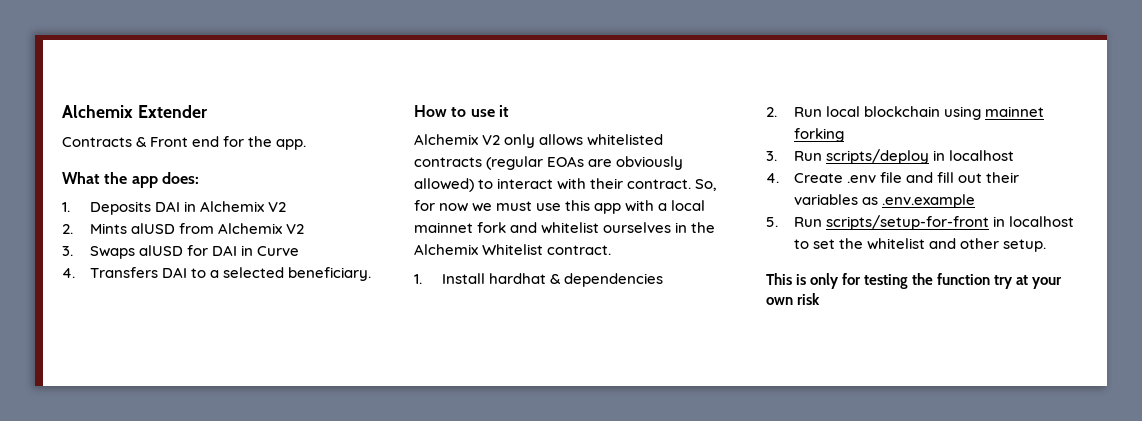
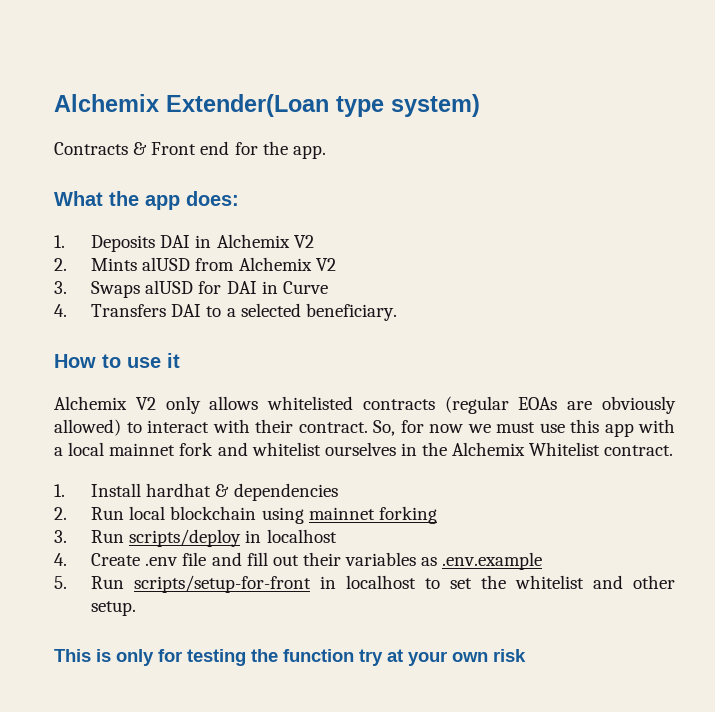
[62,105,207,118] Alchemix Extender -> [54,94,480,117] Alchemix Extender(Loan type system)

